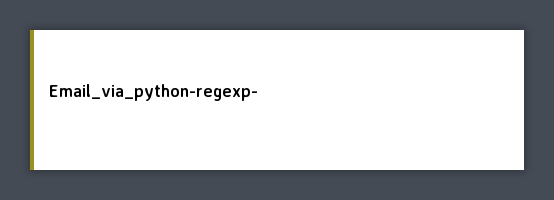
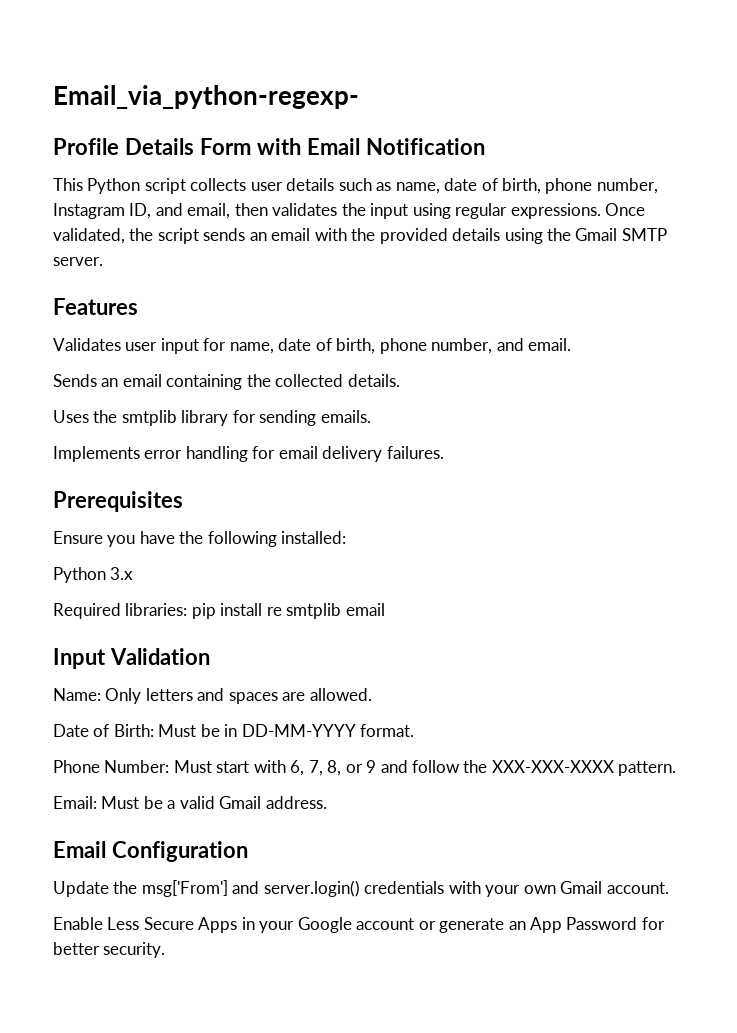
(258, 92) none -> [53,138,485,155] [53,178,658,194] [53,203,646,219] [53,228,667,244] [53,257,103,266] [53,298,138,315] [53,338,572,354] [53,374,400,390] [53,410,371,426] [53,446,444,462] [53,491,183,512] [53,531,347,547] [53,567,134,583] [53,603,385,619] [53,648,210,669] [53,688,372,704] [53,724,415,737] [53,760,677,776] [53,796,327,809] [53,841,248,862] [53,880,669,897] [53,917,665,933] [53,942,166,958] // Profile Details Form with Email Notification // This Python script collects user details such as name, date of birth, phone number, Instagram ID, and email, then validates the input using regular expressions. Once validated, the script sends an email with the provided details using the Gmail SMTP server. // Features // Validates user input for name, date of birth, phone number, and email. // Sends an email containing the collected details. // Uses the smtplib library for sending emails. // Implements error handling for email delivery failures. // Prerequisites // Ensure you have the following installed: // Python 3.x // Required libraries: pip install re smtplib email // Input Validation // Name: Only letters and spaces are allowed. // Date of Birth: Must be in DD-MM-YYYY format. // Phone Number: Must start with 6, 7, 8, or 9 and follow the XXX-XXX-XXXX pattern. // Email: Must be a valid Gmail address. // Email Configuration // Update the msg['From'] and server.login() credentials with your own Gmail account. // Enable Less Secure Apps in your Google account or generate an App Password for better security.

